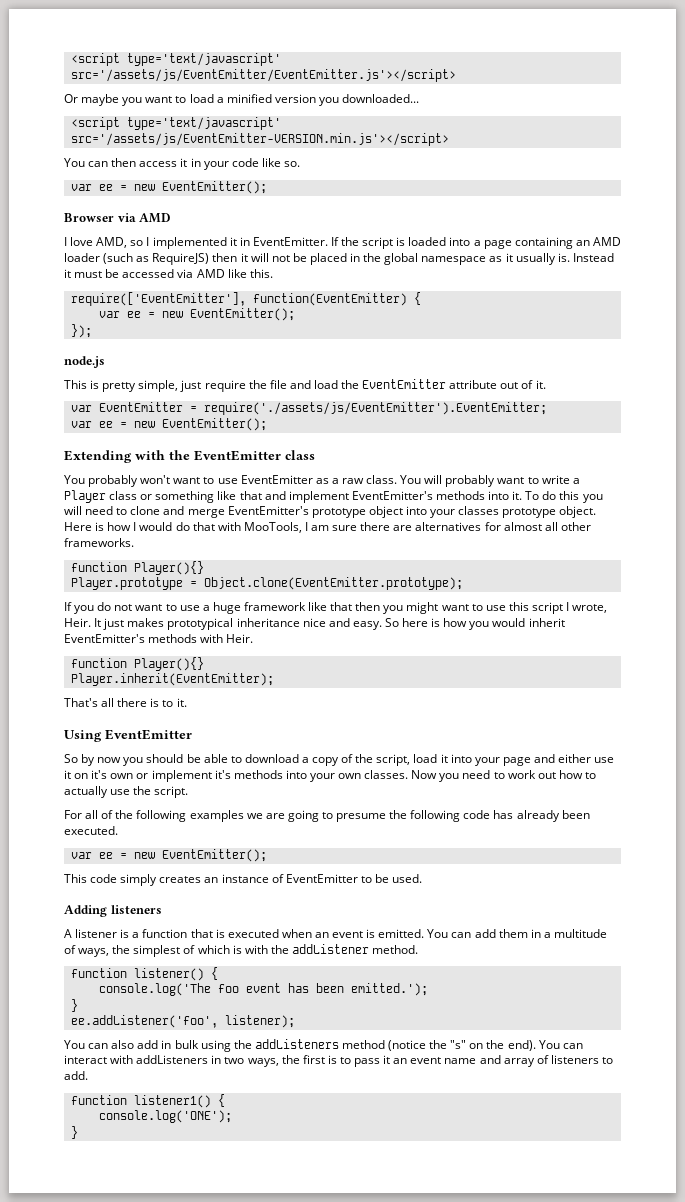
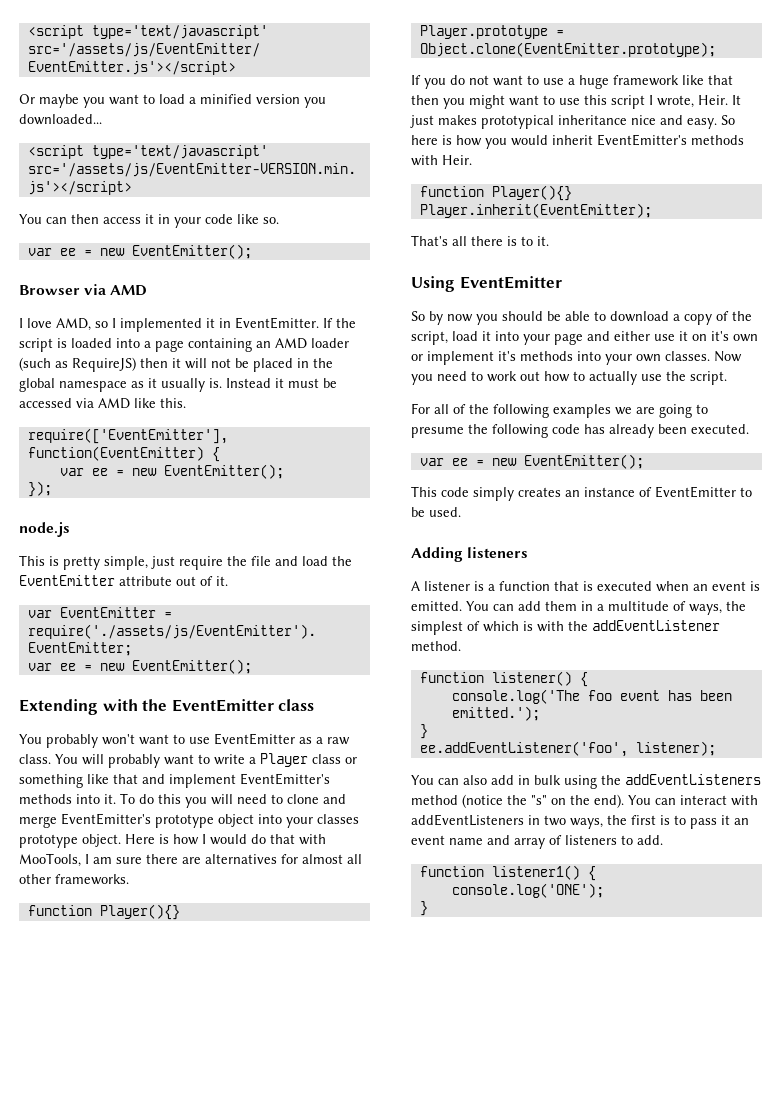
[291,944,369,954] addListener -> [592,620,720,631] addEventListener
[70,1015,218,1028] ee.addListener('foo', -> [419,741,628,757] ee.addEventListener('foo',
[254,1039,339,1049] addListeners -> [625,774,761,785] addEventListeners
[136,1055,209,1064] addListeners -> [411,814,524,826] addEventListeners

